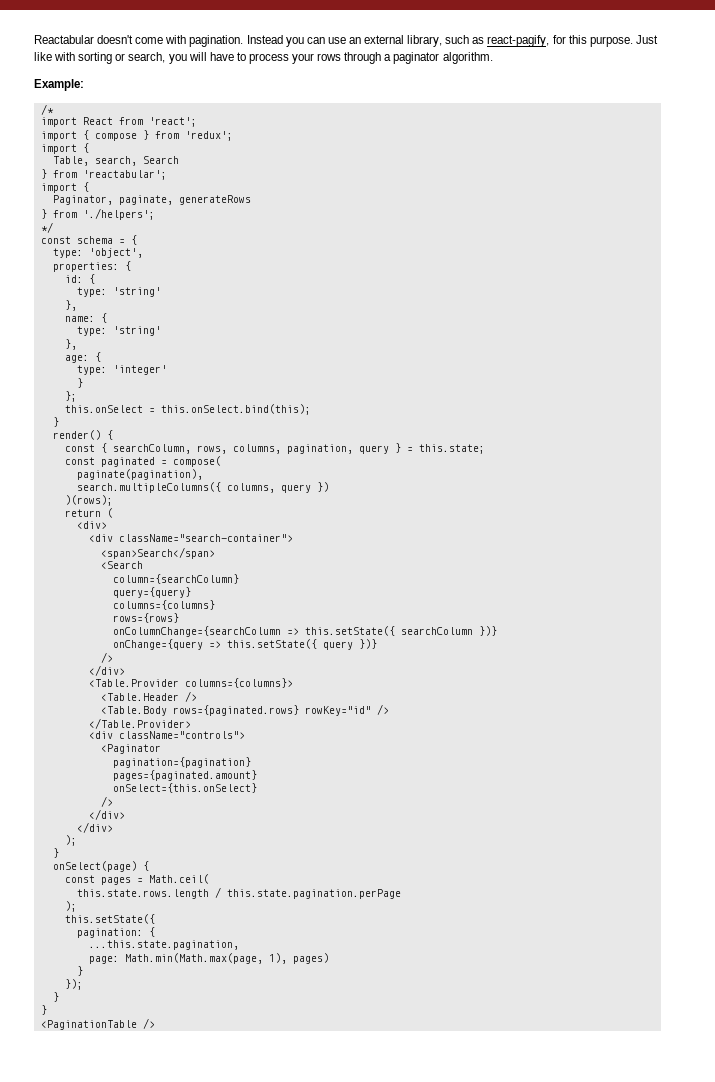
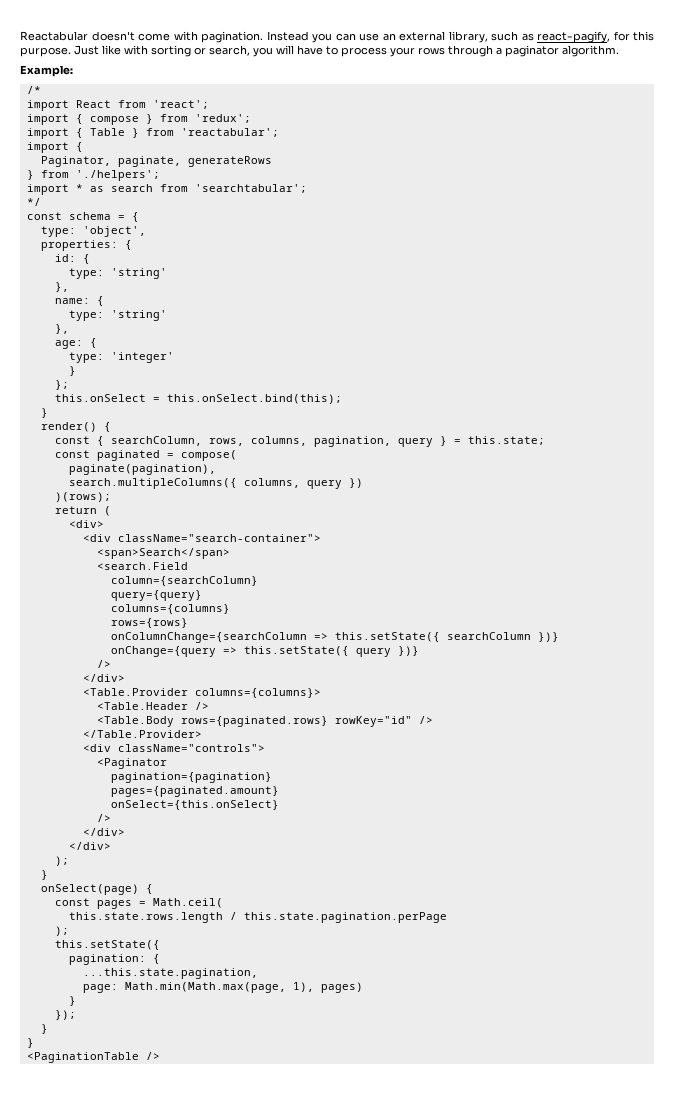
[52,156,179,166] // Table, search, Search // -> [89,128,125,136] Table
(155, 214) none -> [26,184,307,195] // import * as search from 'searchtabular';
[100,561,143,569] <Search -> [96,562,188,570] <search.Field

